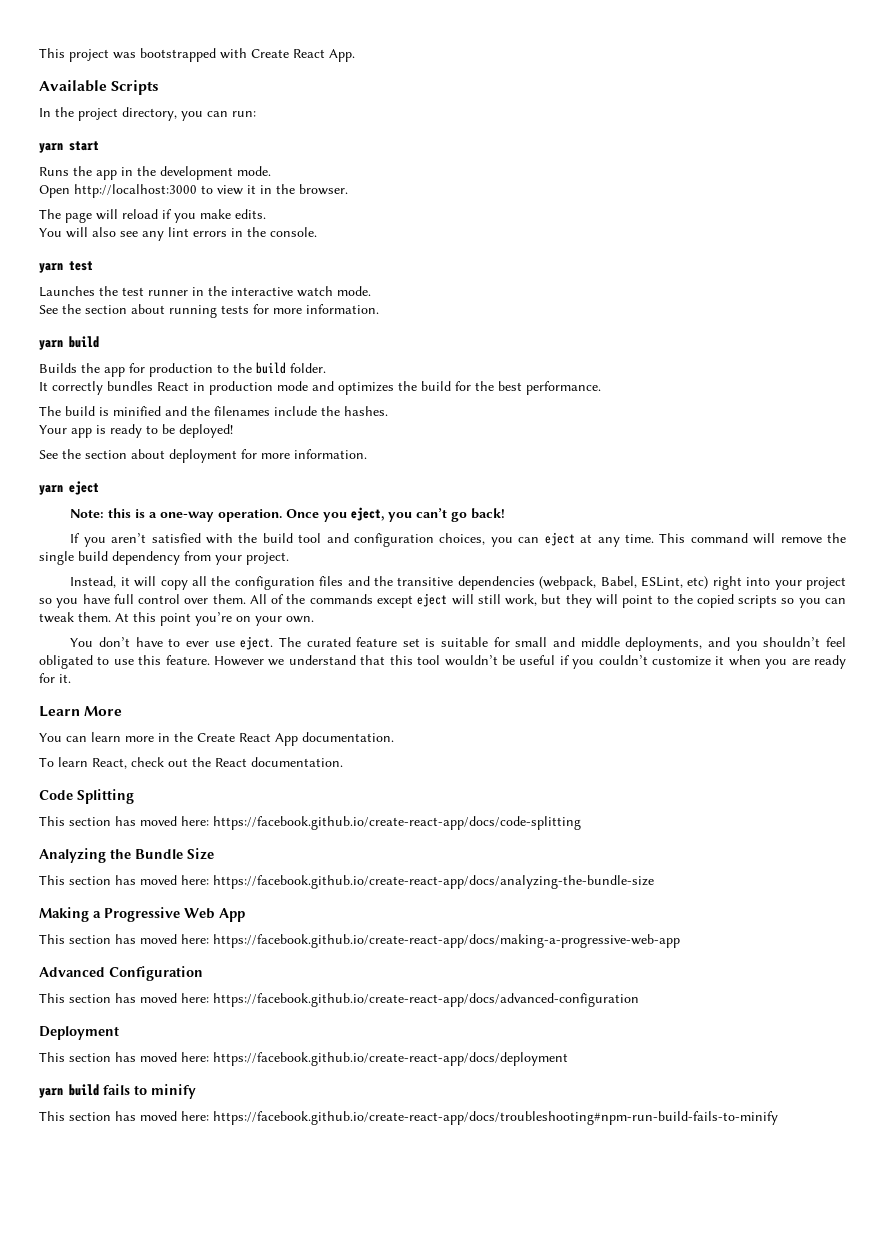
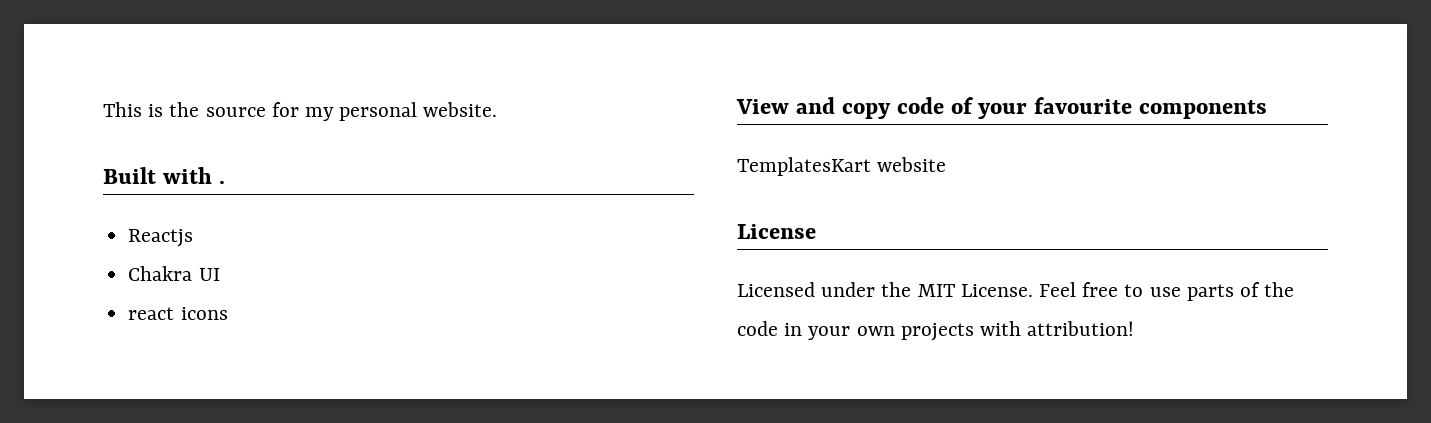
[39,48,355,62] [39,80,160,95] [39,107,256,121] [39,141,99,153] [39,166,271,180] [39,184,348,198] [39,209,266,223] [39,227,317,241] [39,261,93,273] [39,286,371,297] [39,304,379,318] [39,336,99,350] [39,362,326,377] [39,381,601,395] [39,406,388,416] [39,424,233,438] [39,449,367,463] [39,481,99,495] [70,507,506,522] [70,532,846,547] [39,551,289,565] [70,576,846,590] [39,593,846,608] [39,612,314,626] [70,636,846,651] [39,655,846,669] [39,673,71,683] [39,706,123,717] [39,732,394,746] [39,757,343,769] [39,789,134,804] [39,816,581,830] [39,848,214,863] [39,875,654,889] [39,907,245,922] [39,934,680,948] [39,966,203,981] [39,993,639,1007] [39,1026,119,1040] [39,1052,568,1066] [39,1084,196,1099] [39,1111,778,1125] This project was bootstrapped with Create React App. // Available Scripts // In the project directory, you can run: // yarn start // Runs the app in the development mode. // Open http://localhost:3000 to view it in the browser. // The page will reload if you make edits. // You will also see any lint errors in the console. // yarn test // Launches the test runner in the interactive watch mode. // See the section about running tests for more information. // yarn build // Builds the app for production to the build folder. // It correctly bundles React in production mode and optimizes the build for the best performance. // The build is minified and the filenames include the hashes. // Your app is ready to be deployed! // See the section about deployment for more information. // yarn eject // Note: this is a one-way operation. Once you eject, you can’t go back! // If you aren’t satisfied with the build tool and configuration choices, you can eject at any time. This command will remove the single build dependency from your project. // Instead, it will copy all the configuration files and the transitive dependencies (webpack, Babel, ESLint, etc) right into your project so you have full control over them. All of the commands except eject will still work, but they will point to the copied scripts so you can tweak them. At this point you’re on your own. // You don’t have to ever use eject. The curated feature set is suitable for small and middle deployments, and you shouldn’t feel obligated to use this feature. However we understand that this tool wouldn’t be useful if you couldn’t customize it when you are ready for it. // Learn More // You can learn more in the Create React App documentation. // To learn React, check out the React documentation. // Code Splitting // This section has moved here: https://facebook.github.io/create-react-app/docs/code-splitting // Analyzing the Bundle Size // This section has moved here: https://facebook.github.io/create-react-app/docs/analyzing-the-bundle-size // Making a Progressive Web App // This section has moved here: https://facebook.github.io/create-react-app/docs/making-a-progressive-web-app // Advanced Configuration // This section has moved here: https://facebook.github.io/create-react-app/docs/advanced-configuration // Deployment // This section has moved here: https://facebook.github.io/create-react-app/docs/deployment // yarn build fails to minify // This section has moved here: https://facebook.github.io/create-react-app/docs/troubleshooting#npm-run-build-fails-to-minify -> [103,102,498,121] [103,167,225,184] [128,229,194,247] [128,266,220,281] [128,307,228,320] [736,97,1268,119] [737,157,947,176] [737,224,816,239] [737,282,1295,301] [737,321,1135,341] This is the source for my personal website. // Built with . // Reactjs // Chakra UI // react icons // View and copy code of your favourite components // TemplatesKart website // License // Licensed under the MIT License. Feel free to use parts of the code in your own projects with attribution!

